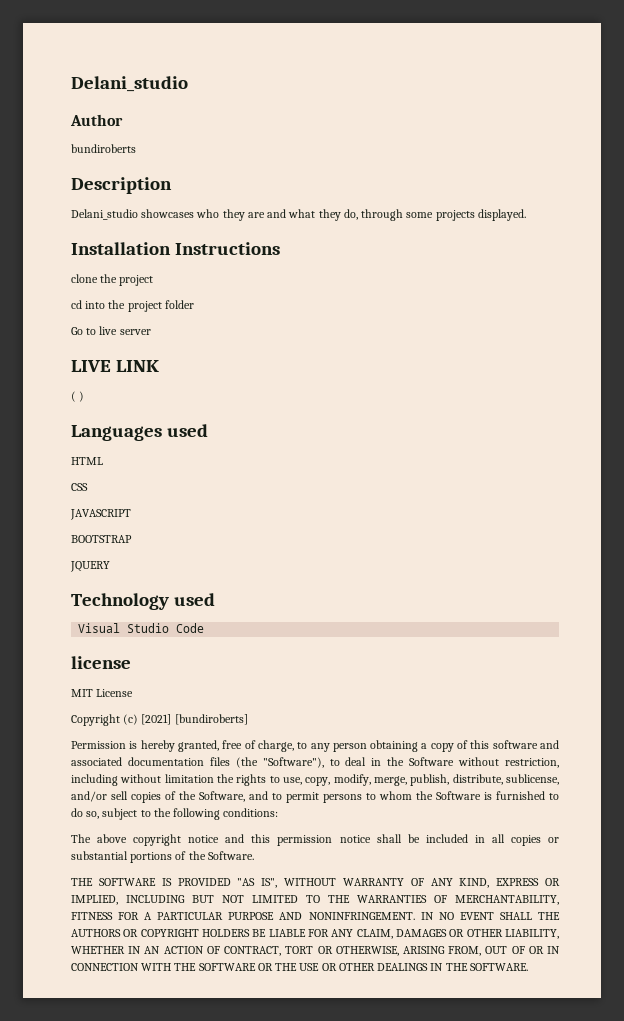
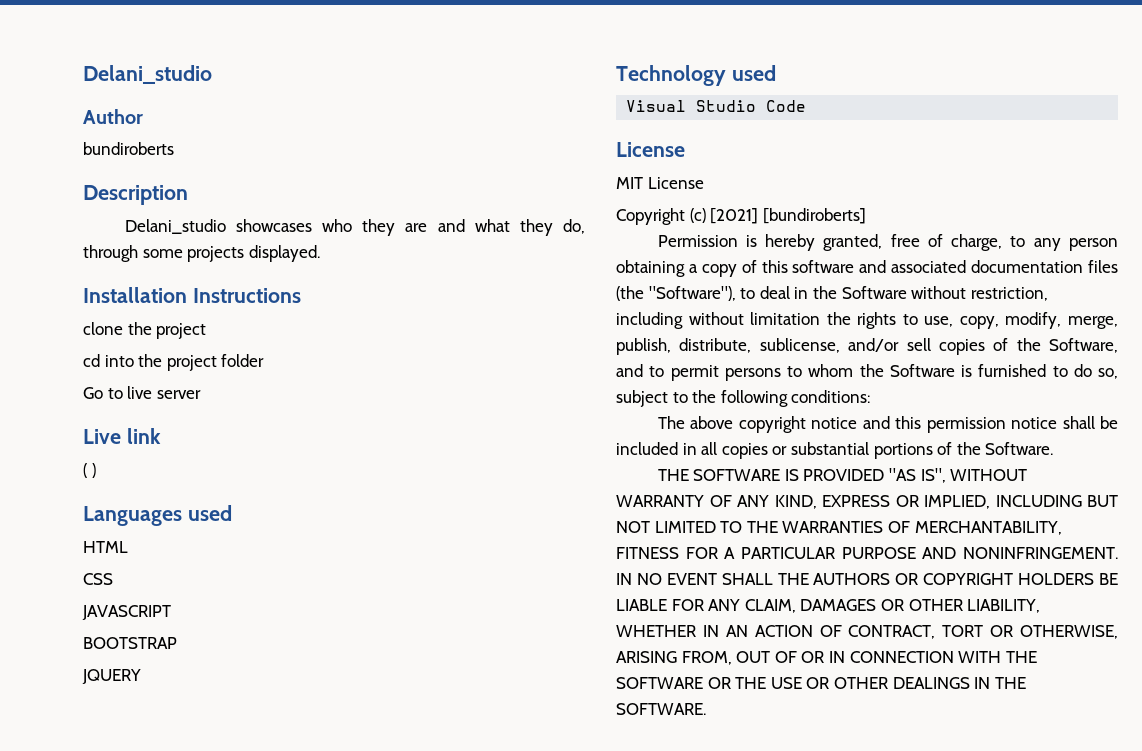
[71,360,159,372] LIVE LINK -> [83,428,161,444] Live link
[71,656,131,669] license -> [616,142,685,157] License

